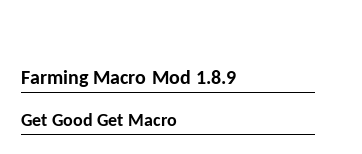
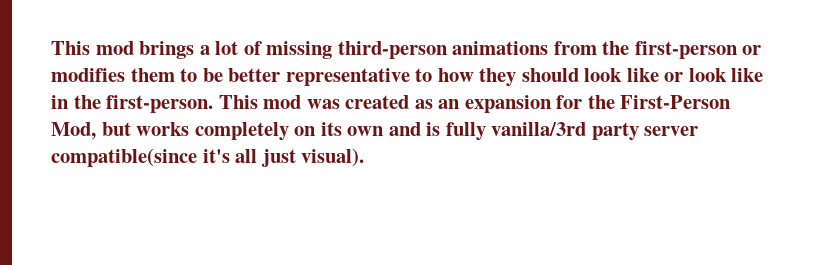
[21,70,236,87] [21,113,178,126] Farming Macro Mod 1.8.9 // Get Good Get Macro -> [51,41,762,59] [51,68,764,87] [51,95,732,113] [51,122,699,141] [51,148,365,167] This mod brings a lot of missing third-person animations from the first-person or modifies them to be better representative to how they should look like or look like in the first-person. This mod was created as an expansion for the First-Person Mod, but works completely on its own and is fully vanilla/3rd party server compatible(since it's all just visual).

